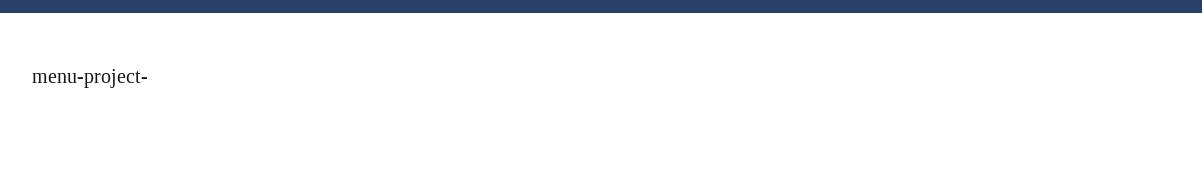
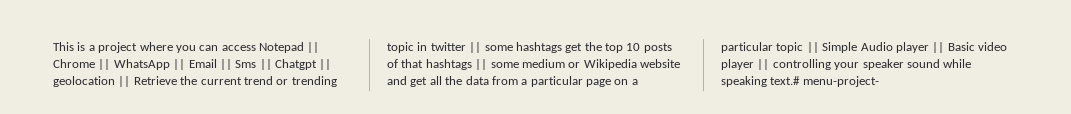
(32, 78) none -> [53,42,320,53] [53,59,332,70] [53,76,337,87] [387,42,672,53] [387,59,680,70] [387,76,638,87] [721,42,1007,53] [721,59,972,70] [721,76,801,87] This is a project where you can access Notepad || Chrome || WhatsApp || Email || Sms || Chatgpt || geolocation || Retrieve the current trend or trending topic in twitter || some hashtags get the top 10 posts of that hashtags || some medium or Wikipedia website and get all the data from a particular page on a particular topic || Simple Audio player || Basic video player || controlling your speaker sound while speaking text.#

